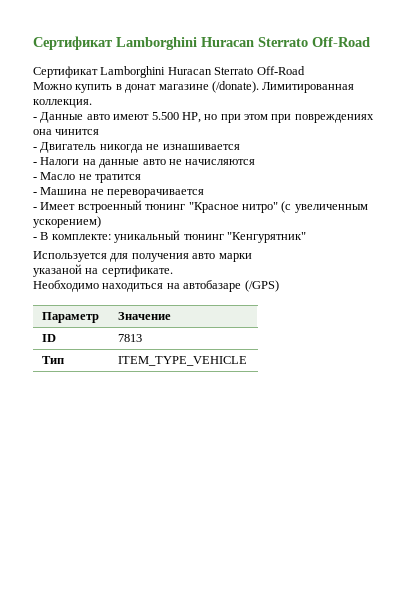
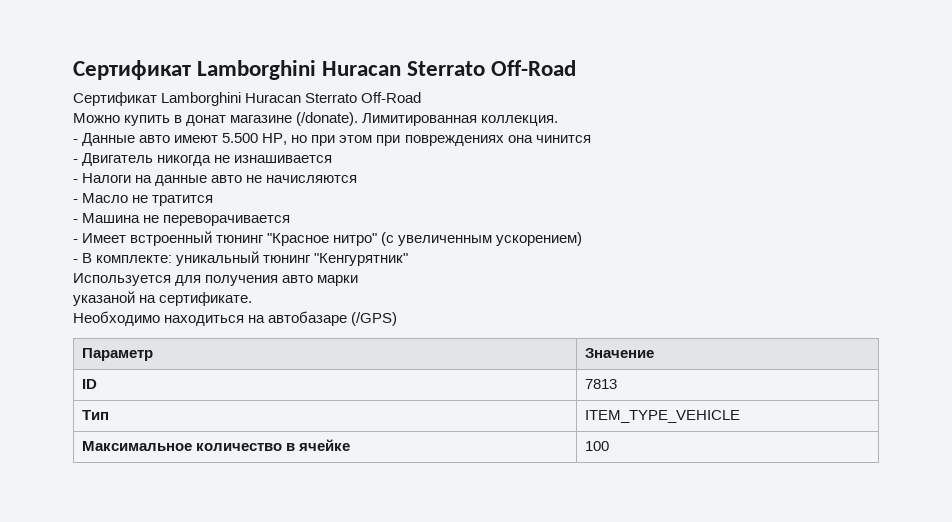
(248, 361) none -> [81,439,350,451] [584,441,609,451] // Максимальное количество в ячейке | 100

